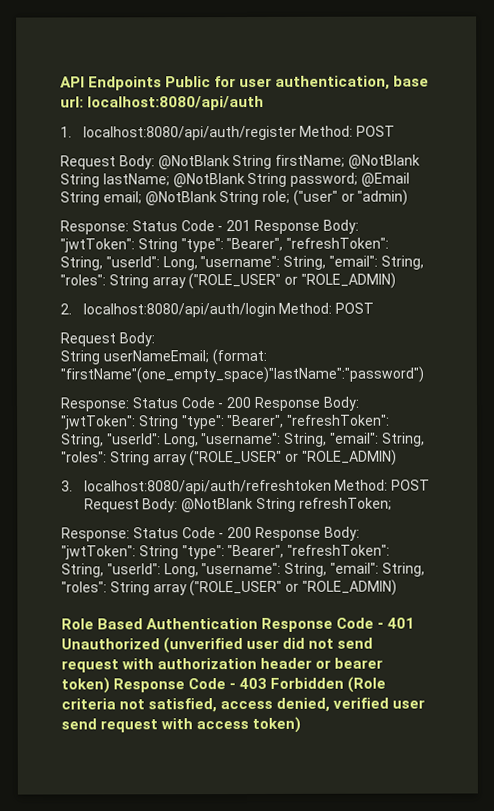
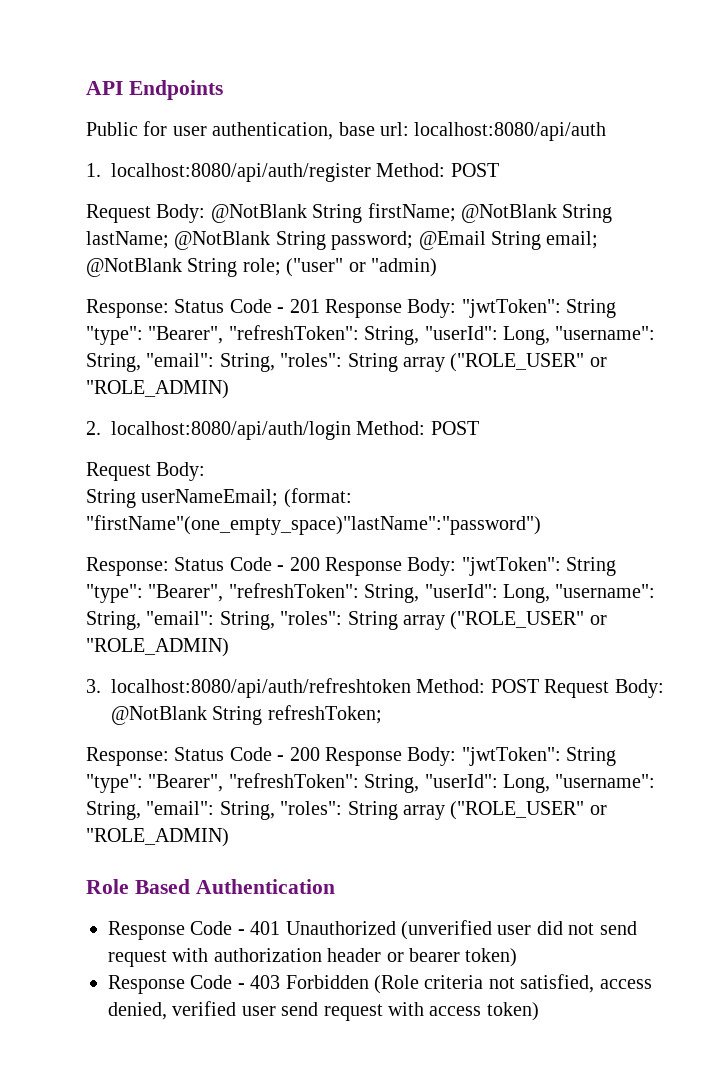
(163, 83) none -> (223, 90) //
(259, 623) none -> (335, 886) //
(110, 685) none -> (518, 957) //

